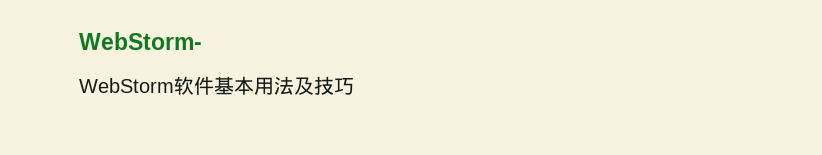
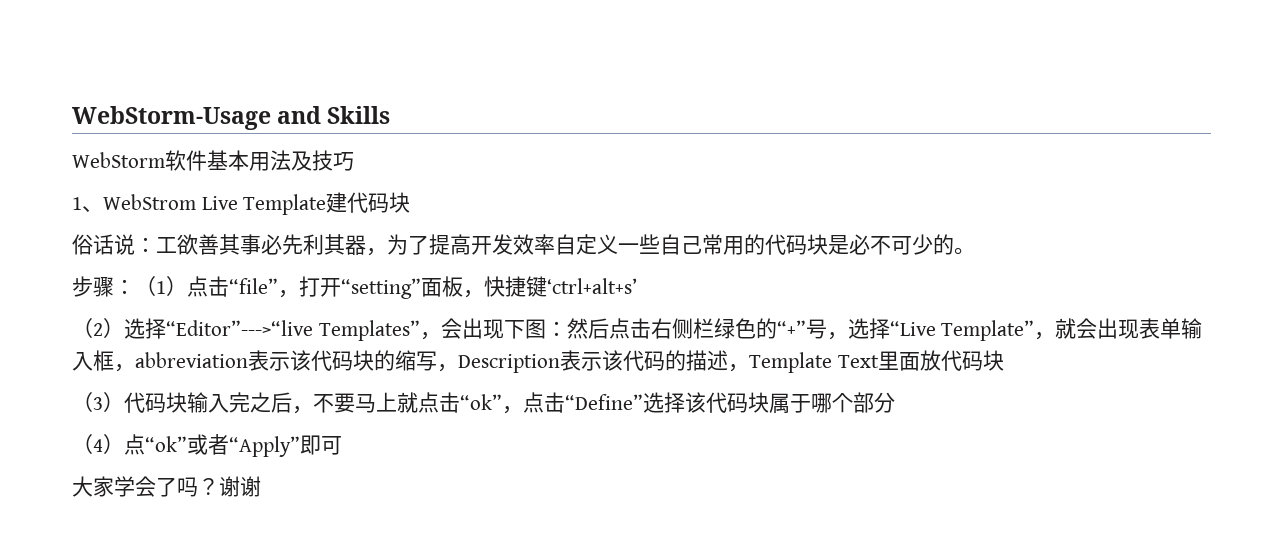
[79,32,202,50] WebStorm- -> [72,106,391,130] WebStorm-Usage and Skills
(354, 86) none -> [72,192,411,215] [72,234,975,256] [72,276,637,299] [72,318,1203,341] [72,350,1004,373] [72,392,895,414] [72,434,342,457] [72,476,261,497] // 1、WebStrom Live Template建代码块 // 俗话说：工欲善其事必先利其器，为了提高开发效率自定义一些自己常用的代码块是必不可少的。 // 步骤：（1）点击“file”，打开“setting”面板，快捷键‘ctrl+alt+s’ // （2）选择“Editor”--->“live Templates”，会出现下图：然后点击右侧栏绿色的“+”号，选择“Live Template”，就会出现表单输入框，abbreviation表示该代码块的缩写，Description表示该代码的描述，Template Text里面放代码块 // （3）代码块输入完之后，不要马上就点击“ok”，点击“Define”选择该代码块属于哪个部分 // （4）点“ok”或者“Apply”即可 // 大家学会了吗？谢谢

